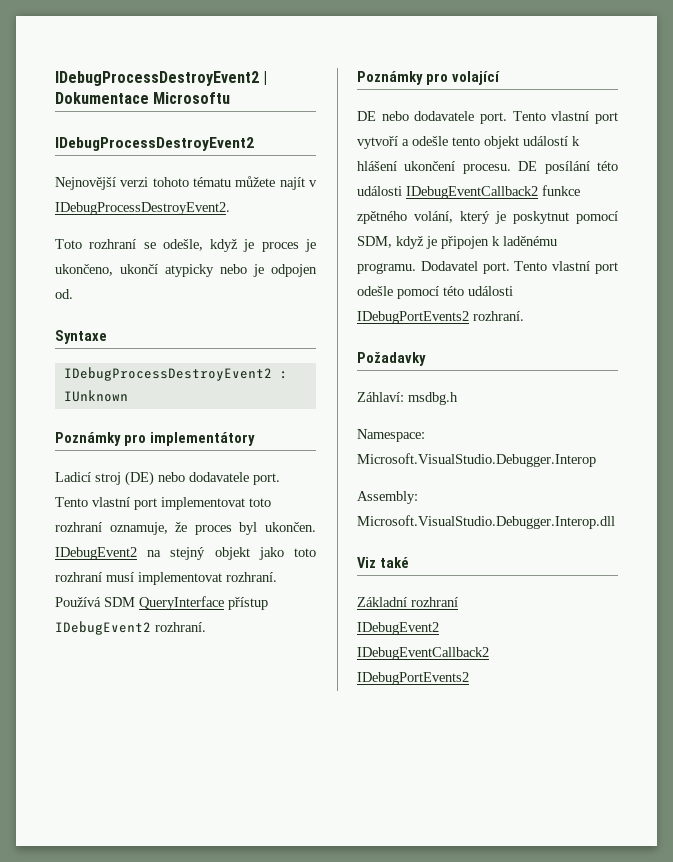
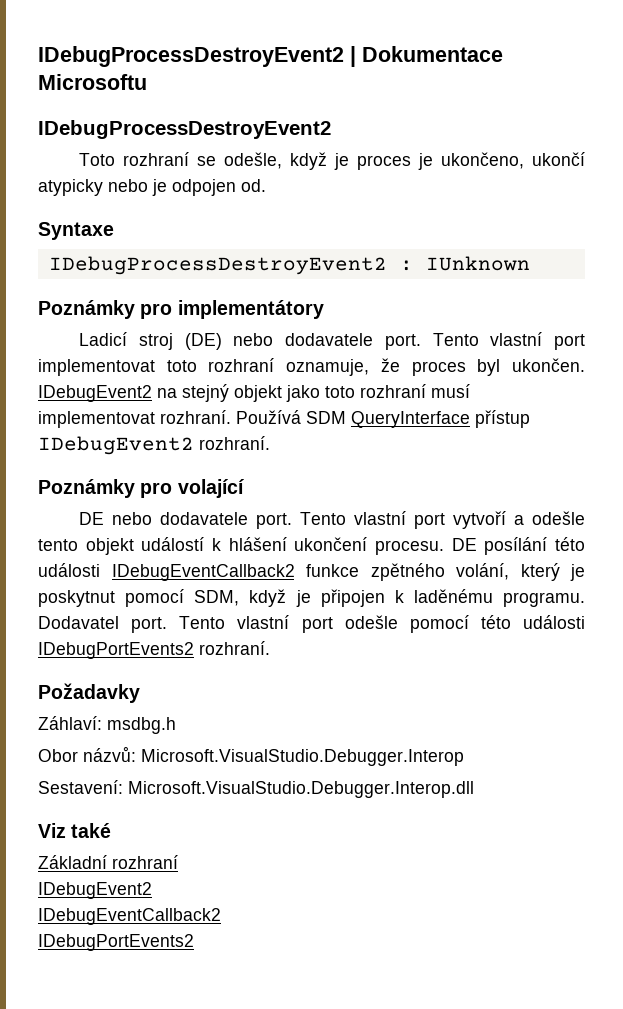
[55,176,317,190] [55,202,230,215] // Nejnovější verzi tohoto tématu můžete najít v IDebugProcessDestroyEvent2. -> (331, 129) none
[357,429,425,442] Namespace: -> [38,746,136,762] Obor názvů:
[357,491,418,504] Assembly: -> [38,780,123,794] Sestavení:

